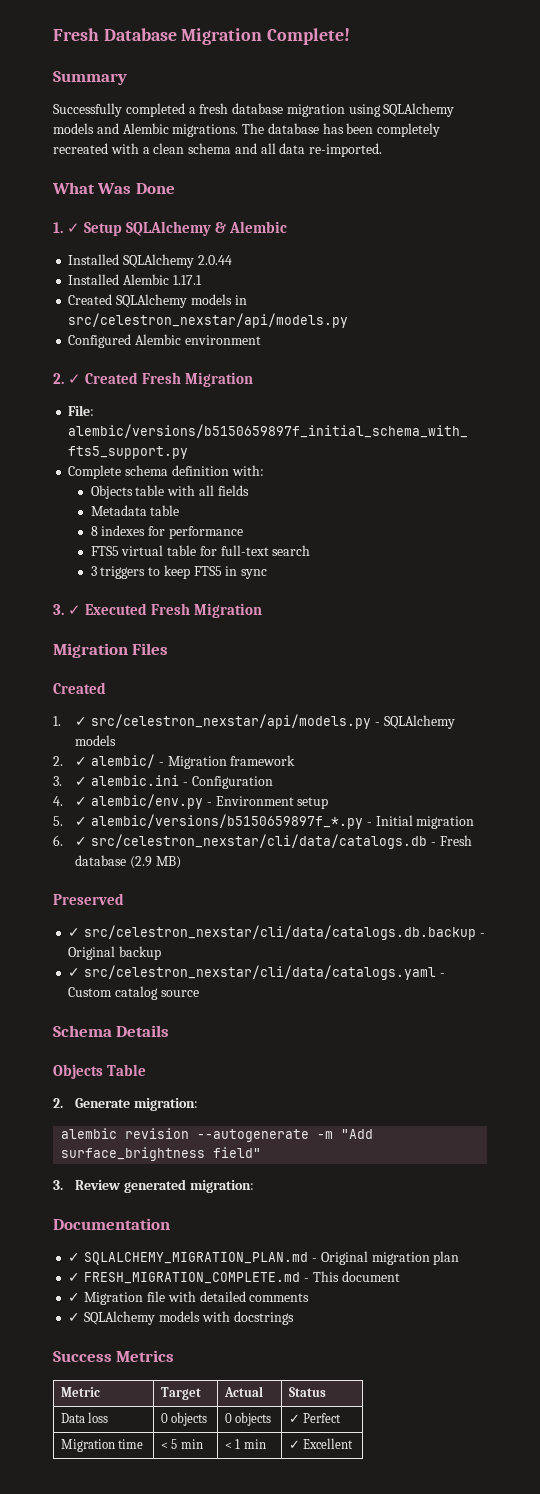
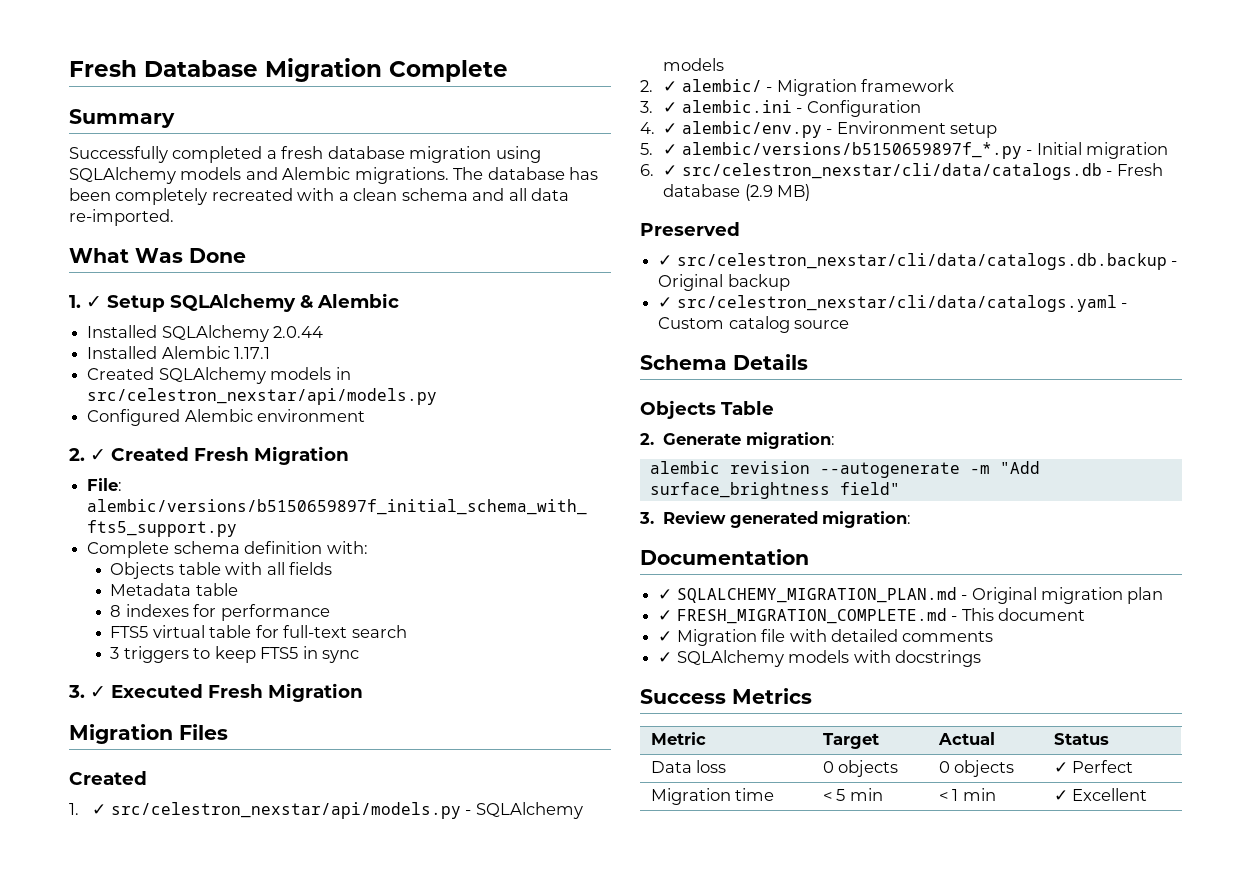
[267,28,351,45] Complete! -> [389,60,508,82] Complete

